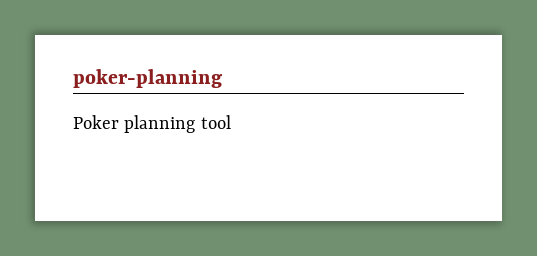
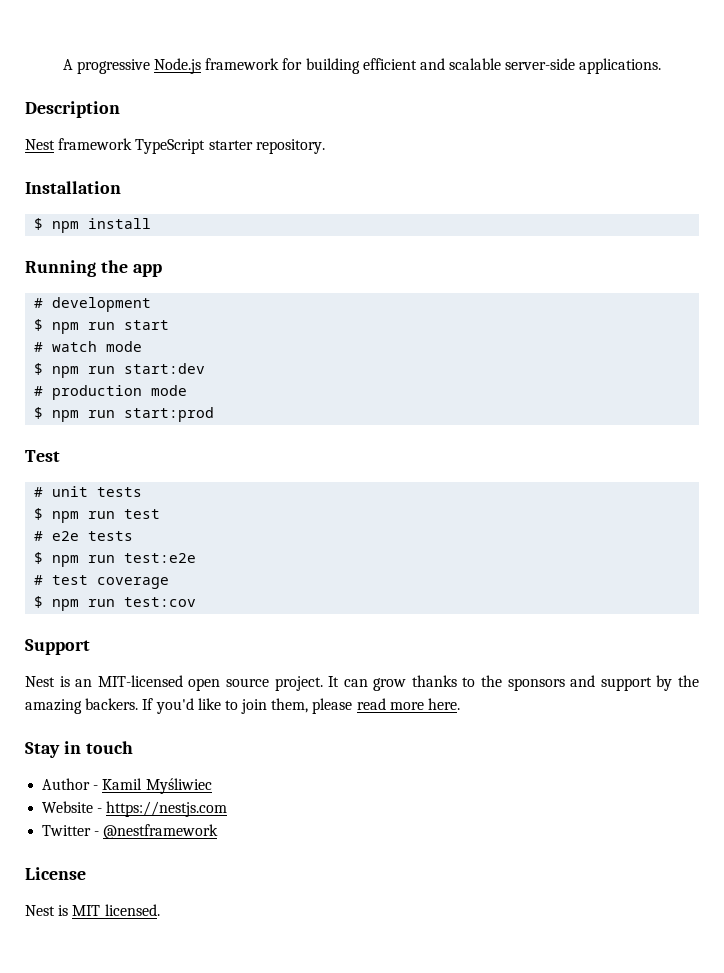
[73,69,222,88] [73,115,231,133] poker-planning // Poker planning tool -> [62,58,662,74] [25,101,120,118] [25,138,325,154] [25,181,121,194] [34,218,152,233] [25,260,162,277] [34,297,152,312] [34,319,170,334] [34,341,143,352] [34,363,206,378] [34,385,188,400] [34,407,215,422] [25,450,60,462] [34,486,143,497] [34,508,161,523] [34,531,134,541] [34,552,197,567] [34,575,170,589] [34,596,197,611] [25,639,90,655] [25,675,699,691] [25,698,461,714] [25,741,133,758] [42,778,212,794] [42,801,228,817] [42,824,219,839] [25,867,86,880] [25,904,160,916] A progressive Node.js framework for building efficient and scalable server-side applications. // Description // Nest framework TypeScript starter repository. // Installation // $ npm install // Running the app // # development // $ npm run start // # watch mode // $ npm run start:dev // # production mode // $ npm run start:prod // Test // # unit tests // $ npm run test // # e2e tests // $ npm run test:e2e // # test coverage // $ npm run test:cov // Support // Nest is an MIT-licensed open source project. It can grow thanks to the sponsors and support by the amazing backers. If you'd like to join them, please read more here. // Stay in touch // Author - Kamil Myśliwiec // Website - https://nestjs.com // Twitter - @nestframework // License // Nest is MIT licensed.

